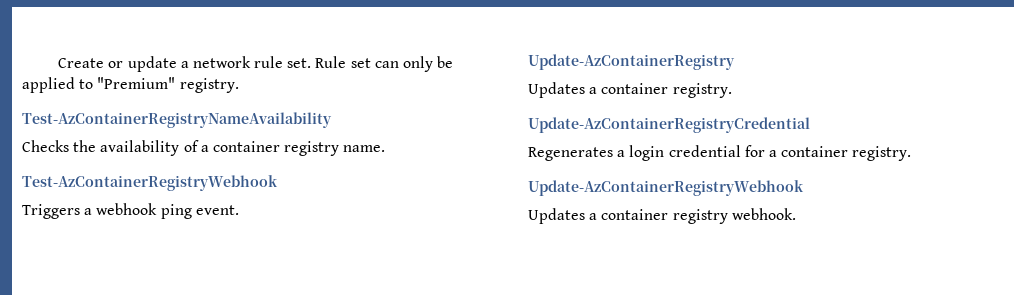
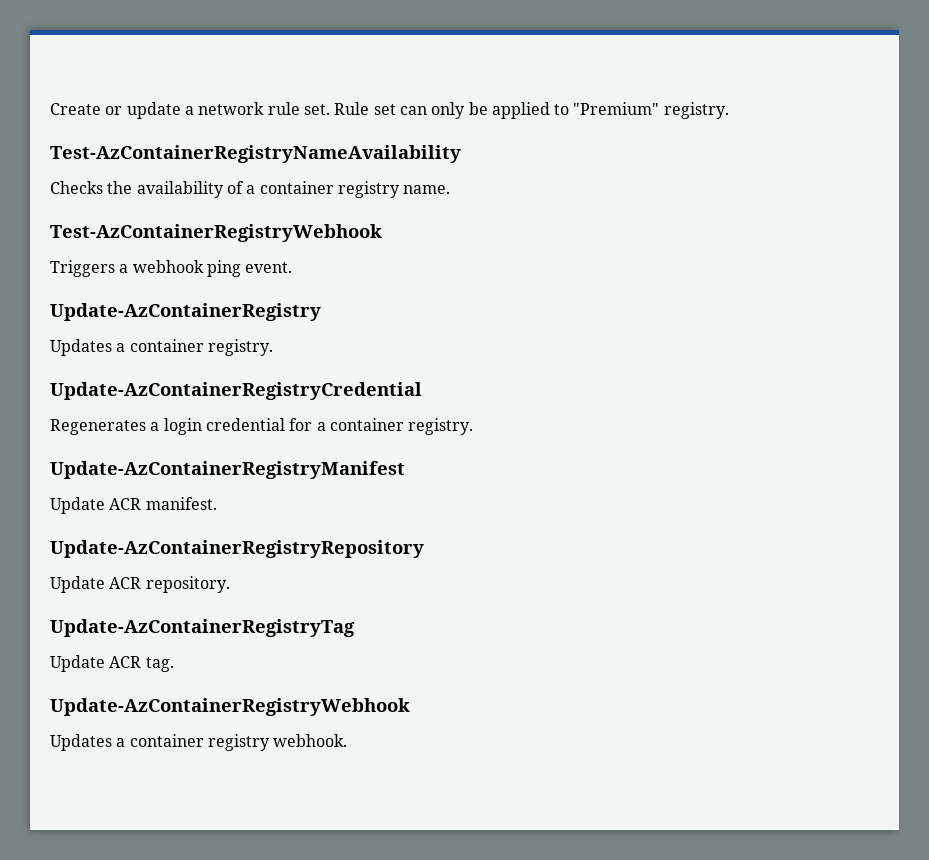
(912, 153) none -> [50,461,405,479] [50,497,217,514] [50,540,424,558] [50,576,230,593] [50,619,355,637] [50,655,174,672] // Update-AzContainerRegistryManifest // Update ACR manifest. // Update-AzContainerRegistryRepository // Update ACR repository. // Update-AzContainerRegistryTag // Update ACR tag.

